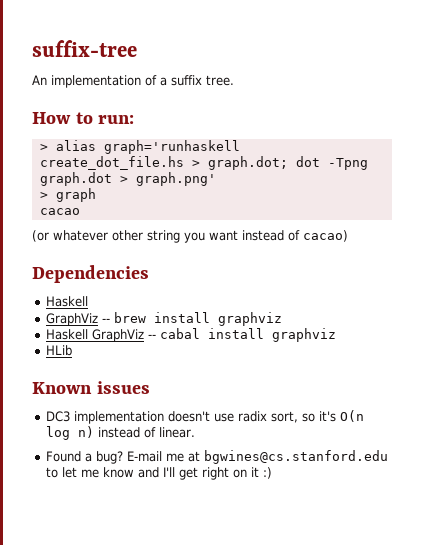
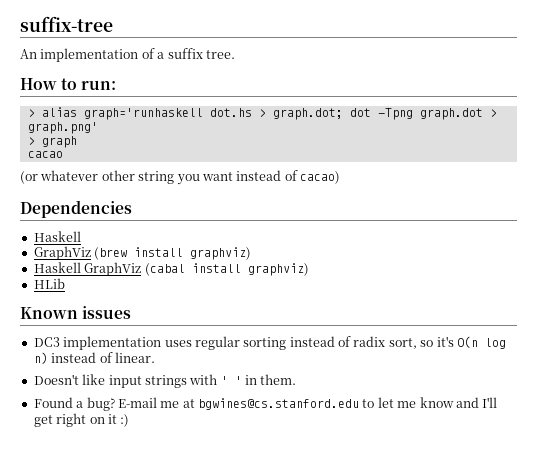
[39,156,184,170] create_dot_file.hs -> [209,108,252,117] dot.hs
[102,312,283,326] [46,328,337,342] -- brew install graphviz // Haskell GraphViz -- cabal install graphviz -> [94,247,252,260] [33,262,309,276] (brew install graphviz) // Haskell GraphViz (cabal install graphviz)
[168,411,235,422] doesn't use -> [164,336,351,350] uses regular sorting instead of
(196, 432) none -> [33,374,297,388] // Doesn't like input strings with ' ' in them.

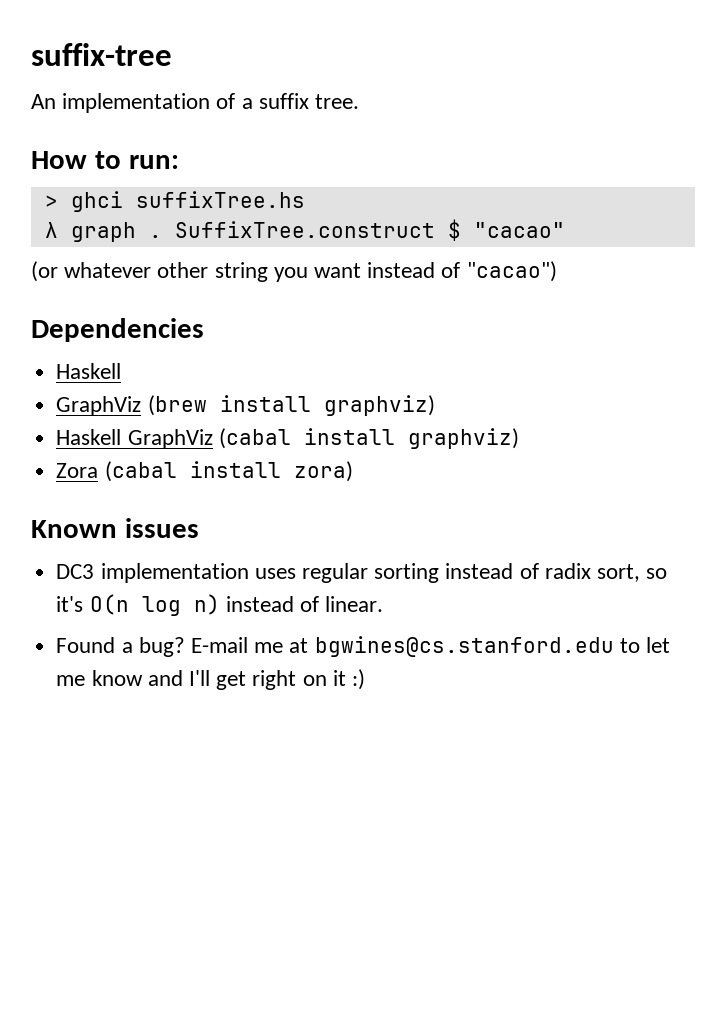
[41,107,497,120] [27,122,98,134] [27,136,77,148] [27,151,63,158] alias graph='runhaskell dot.hs > graph.dot; dot -Tpng graph.dot > graph.png' // > graph // cacao -> [70,191,305,212] [44,219,565,242] ghci suffixTree.hs // λ graph . SuffixTree.construct $ "cacao"
[300,171,340,184] cacao) -> [466,261,557,282] "cacao")
[33,278,65,289] HLib -> [56,461,353,482] Zora (cabal install zora)
[33,374,297,388] // Doesn't like input strings with ' ' in them. -> (384, 604) none

